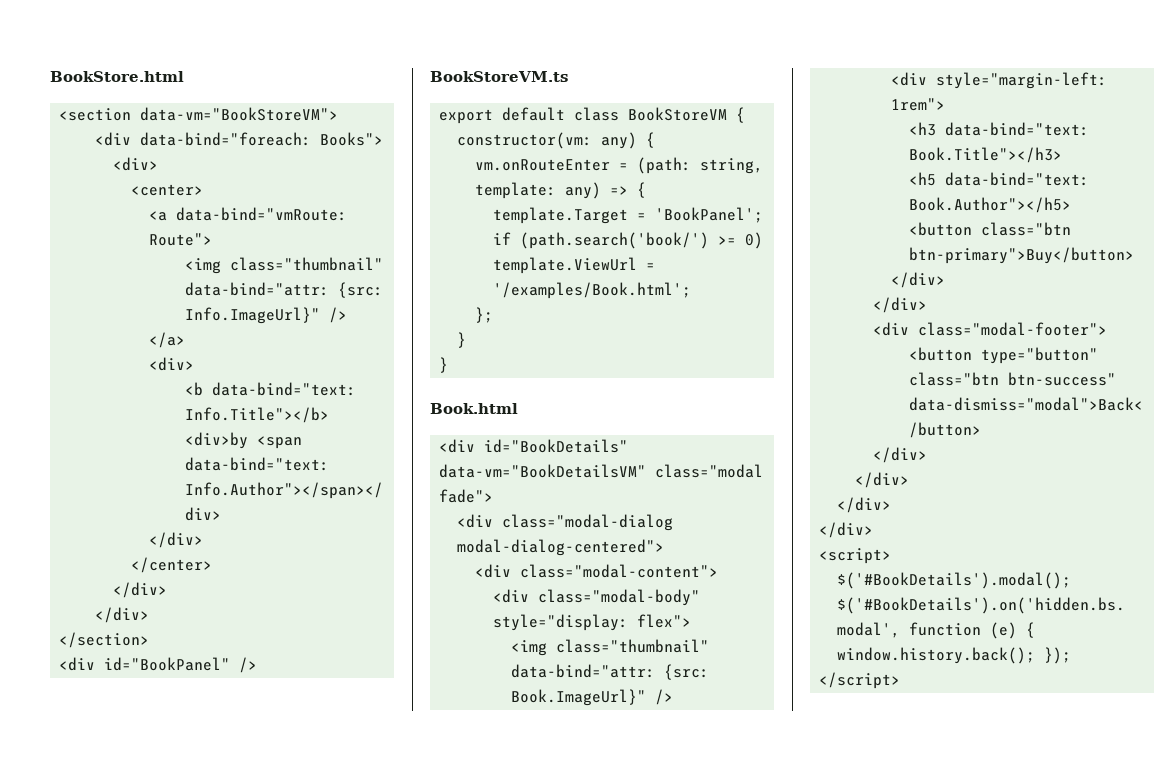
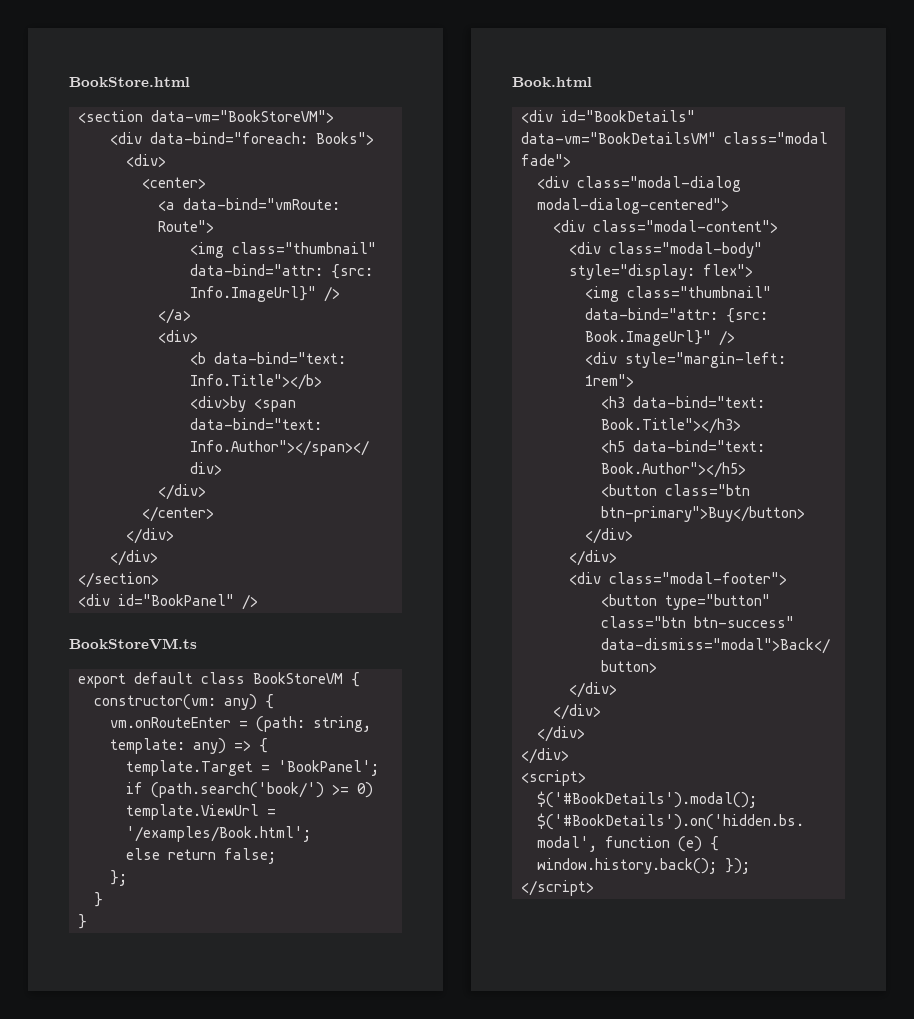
(691, 290) none -> [126,848,276,864] // else return false;

